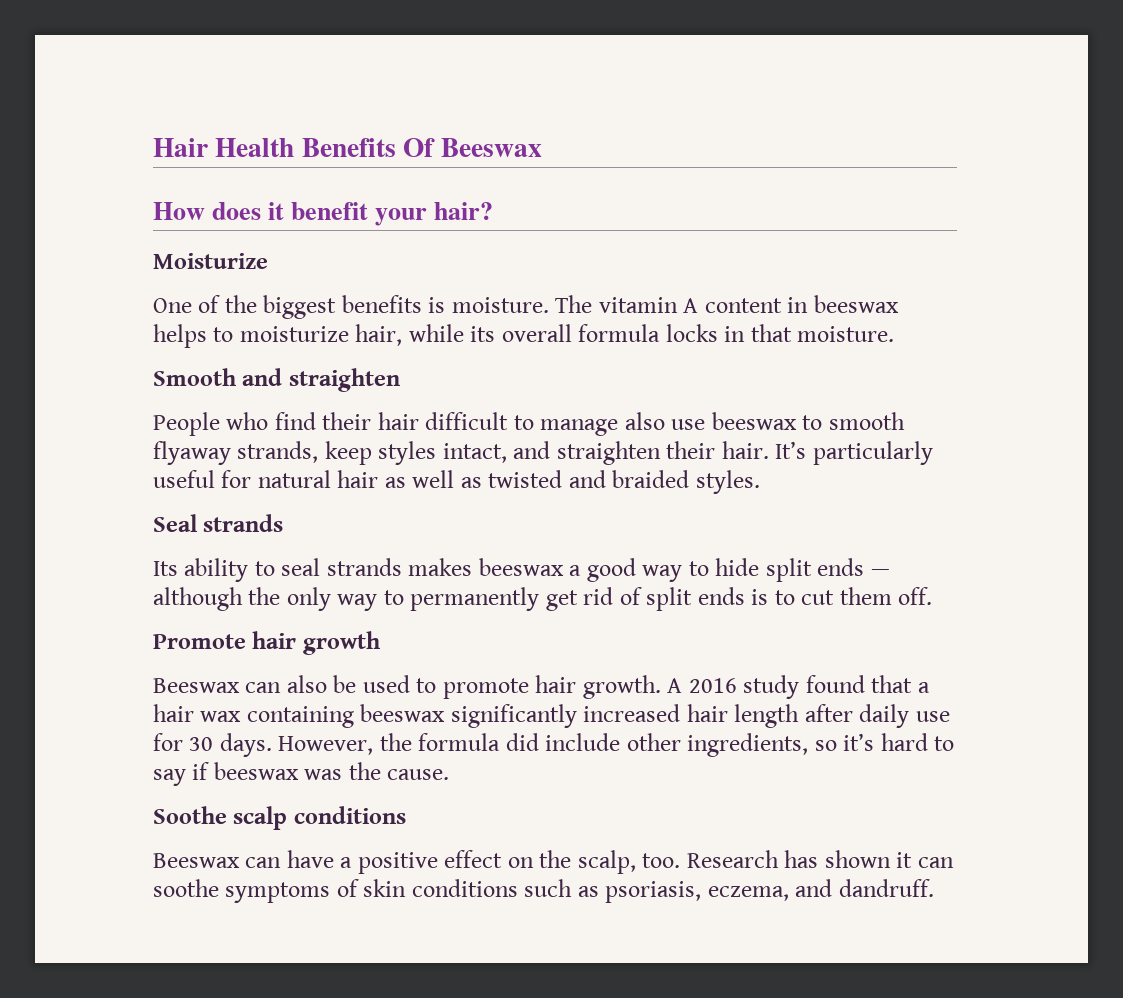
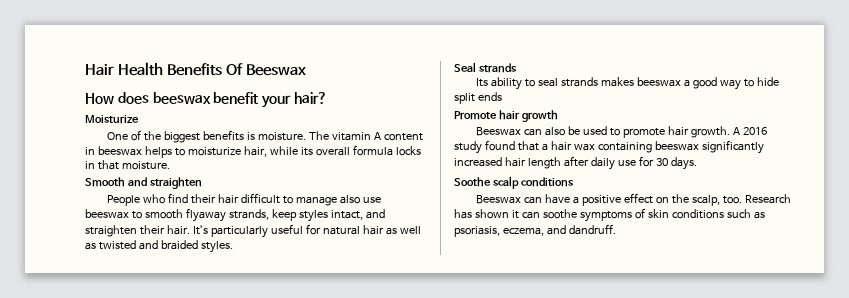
[268,202,285,220] it -> [152,92,211,104] beeswax
[870,569,890,576] [153,587,933,611] — although the only way to permanently get rid of split ends is to cut them off. -> (502, 96) none
[278,733,955,757] [153,762,450,786] However, the formula did include other ingredients, so it’s hard to say if beeswax was the cause. -> (697, 163) none

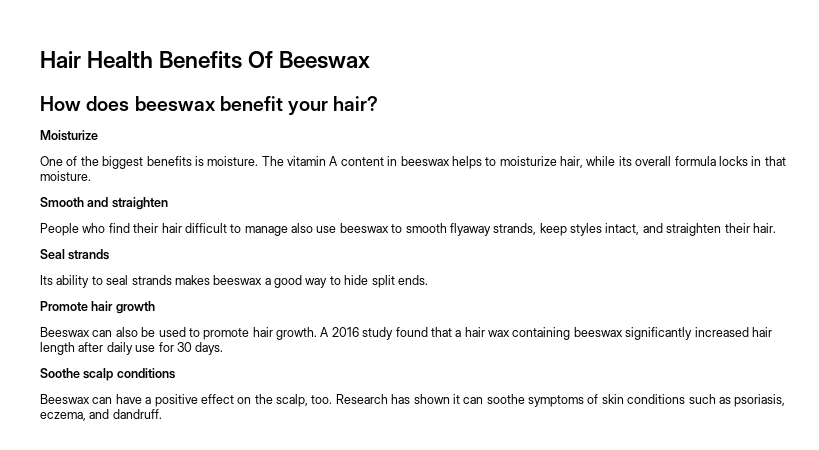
[192,224,421,238] [85,240,233,253] It’s particularly useful for natural hair as well as twisted and braided styles. -> (776, 228) none
[477,92,502,101] ends -> [397,275,428,285] ends.

